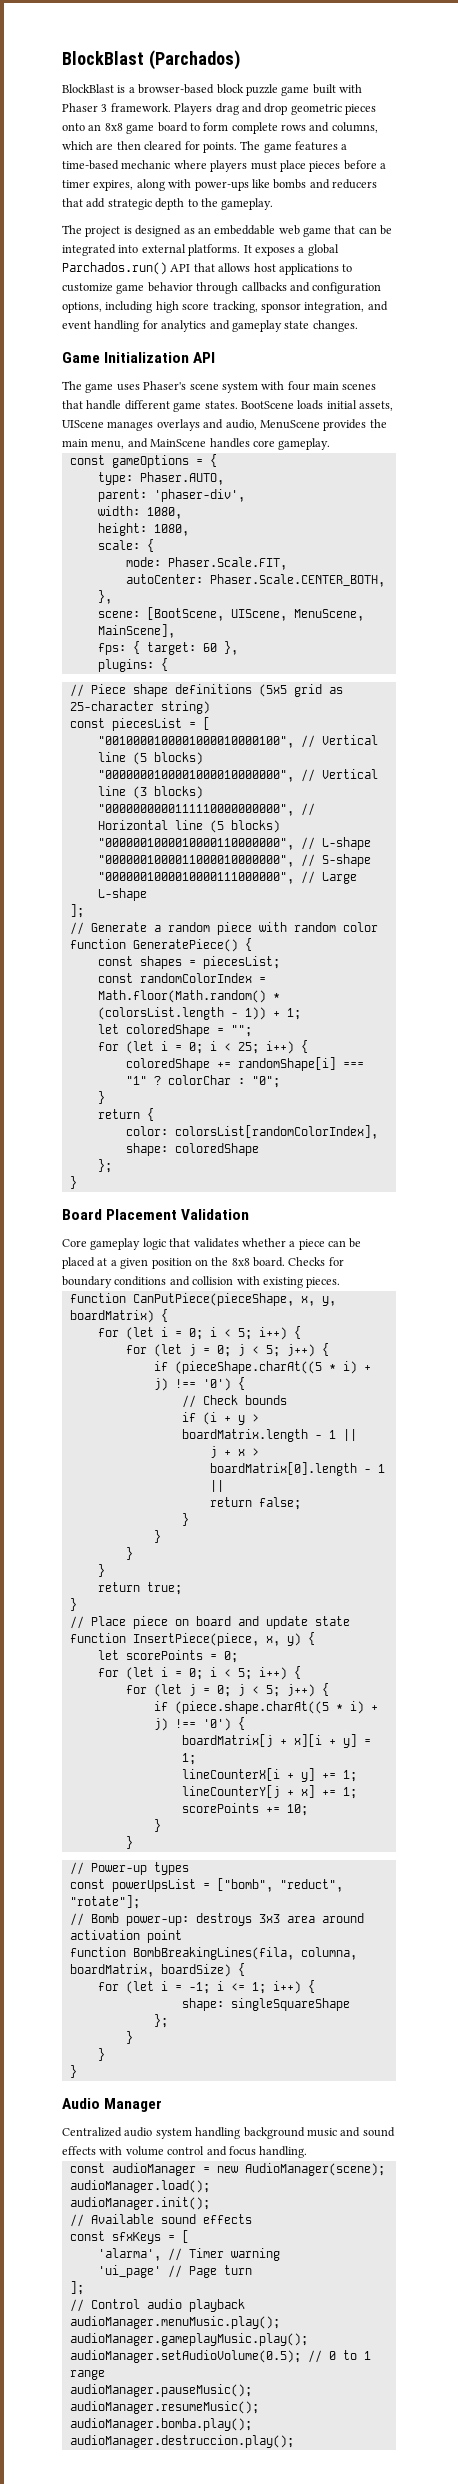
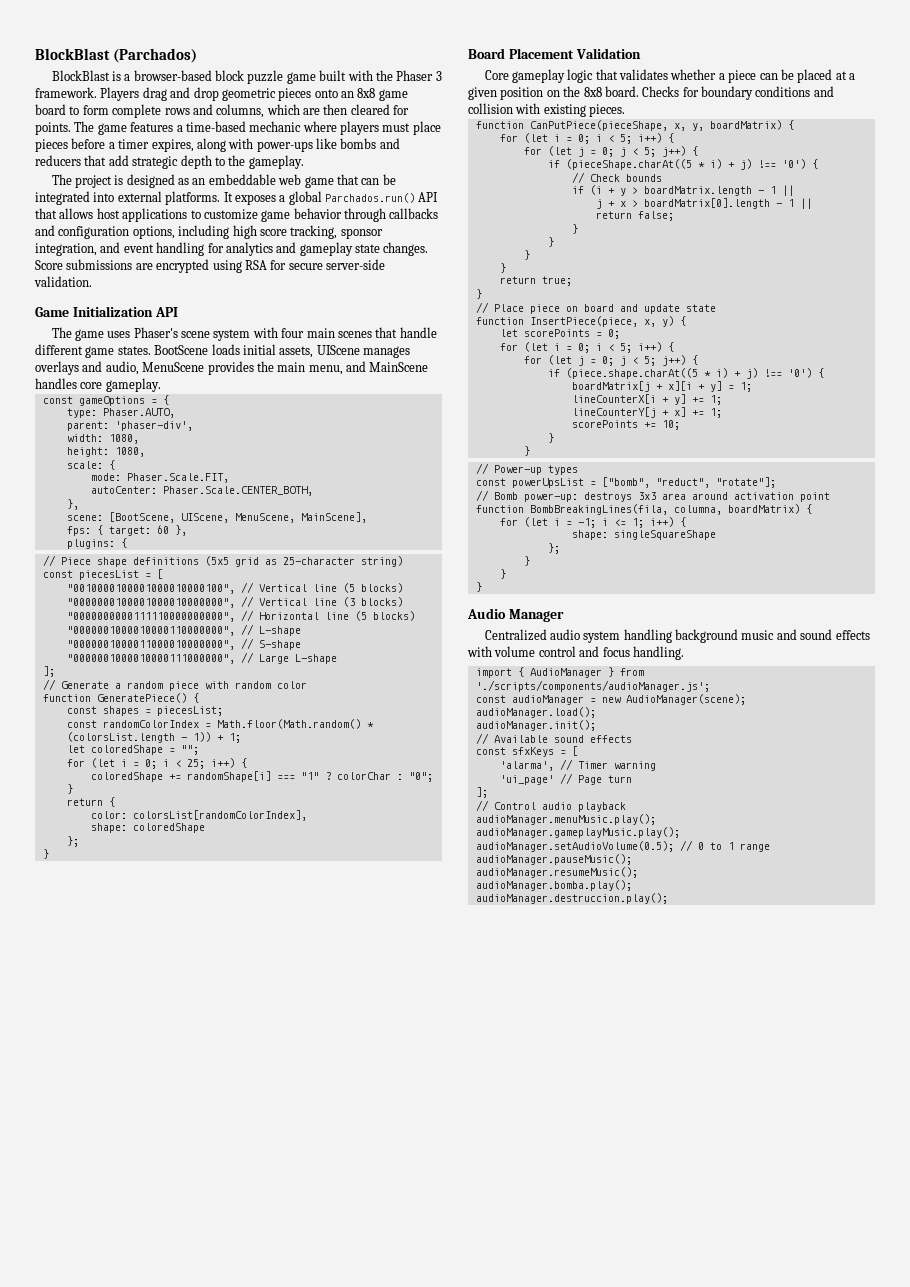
(362, 88) none -> [375,70,393,81] the
(358, 326) none -> [35,259,385,273] [34,276,92,287] Score submissions are encrypted using RSA for secure server-side validation.
[69,1964,231,1977] boardMatrix, boardSize) -> [727,504,800,514] boardMatrix)
(308, 2152) none -> [475,667,644,678] [475,680,710,692] // import { AudioManager } from './scripts/components/audioManager.js';

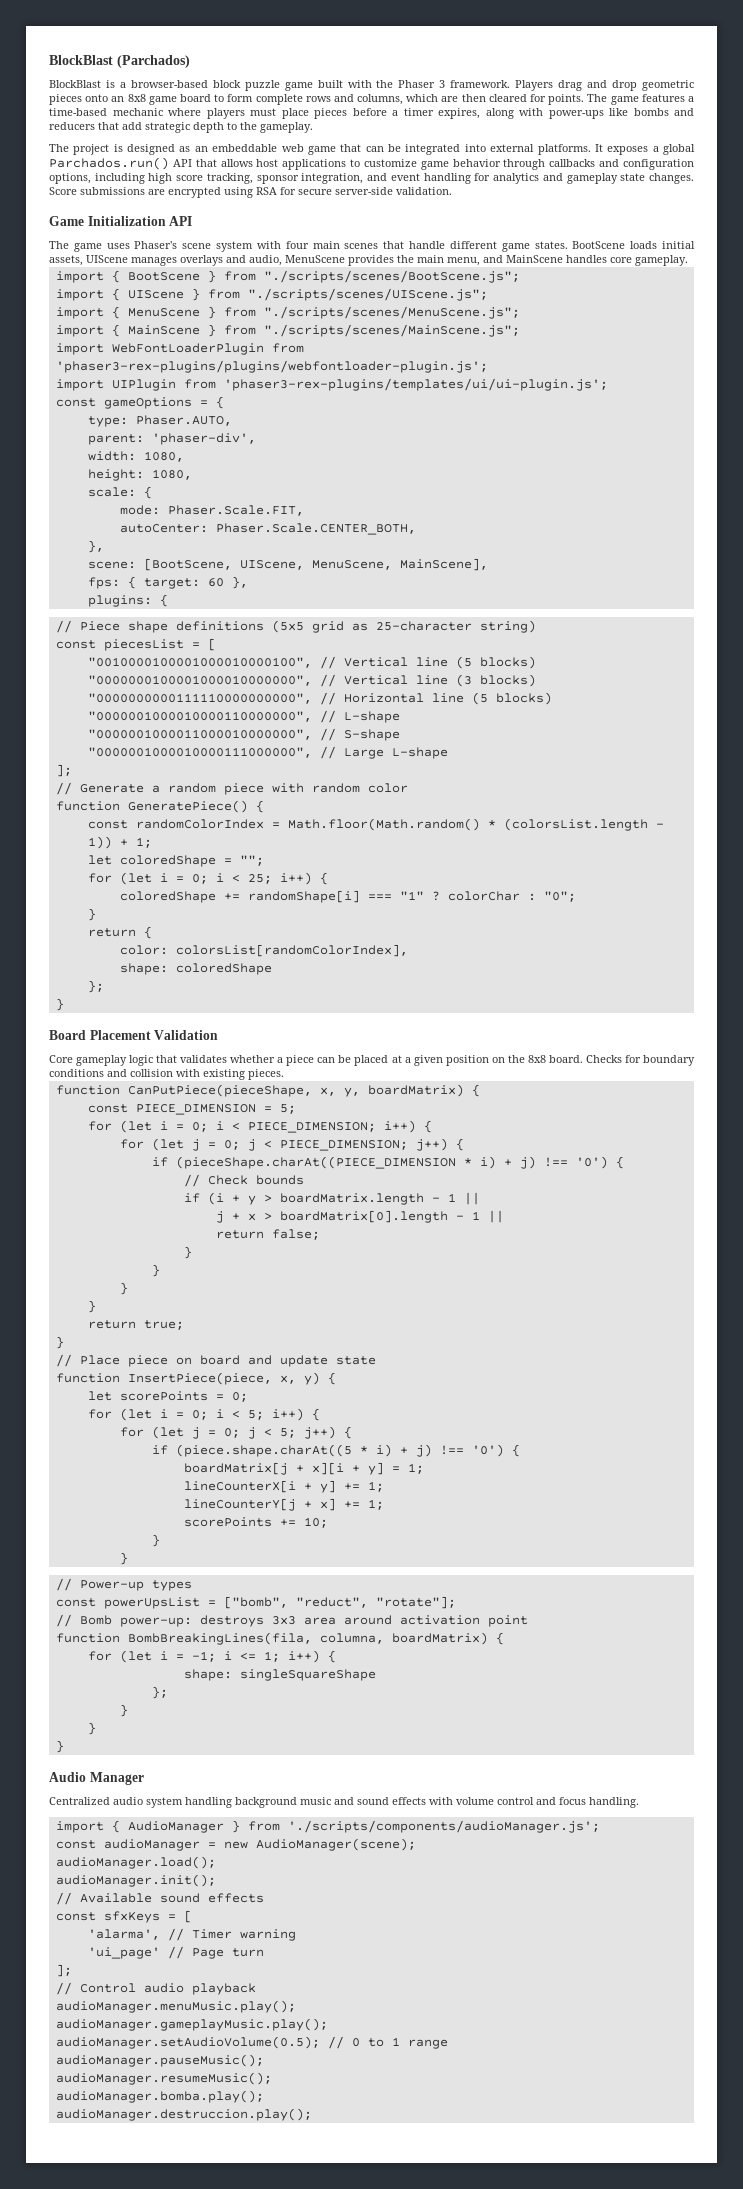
(161, 385) none -> [55,270,520,283] [55,288,488,301] [55,306,520,319] [55,324,520,337] [55,343,304,355] [55,360,488,373] [55,378,608,391] // import { BootScene } from "./scripts/scenes/BootScene.js"; // import { UIScene } from "./scripts/scenes/UIScene.js"; // import { MenuScene } from "./scripts/scenes/MenuScene.js"; // import { MainScene } from "./scripts/scenes/MainScene.js"; // import WebFontLoaderPlugin from 'phaser3-rex-plugins/plugins/webfontloader-plugin.js'; // import UIPlugin from 'phaser3-rex-plugins/templates/ui/ui-plugin.js';
[66,706,223,716] // const shapes = piecesList; -> (264, 806) none
[499,133,674,144] [523,146,698,157] [547,159,692,170] // for (let i = 0; i < 5; i++) { // for (let j = 0; j < 5; j++) { // if (pieceShape.charAt((5 -> [87,1104,296,1115] [87,1120,432,1133] [119,1138,464,1151] [151,1156,456,1169] // const PIECE_DIMENSION = 5; // for (let i = 0; i < PIECE_DIMENSION; i++) { // for (let j = 0; j < PIECE_DIMENSION; j++) { // if (pieceShape.charAt((PIECE_DIMENSION

